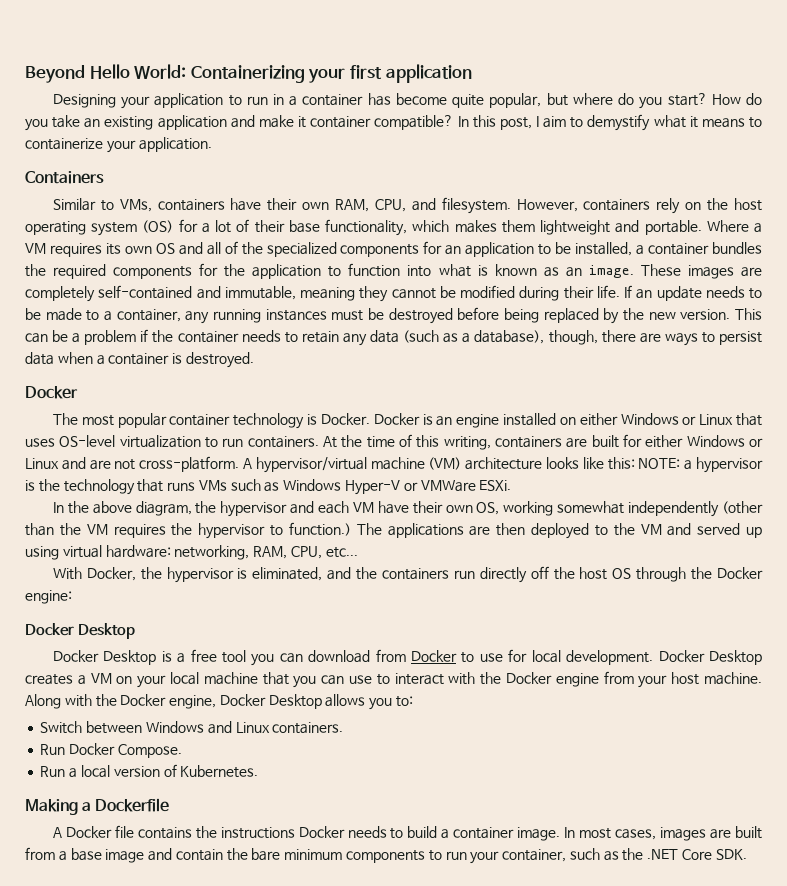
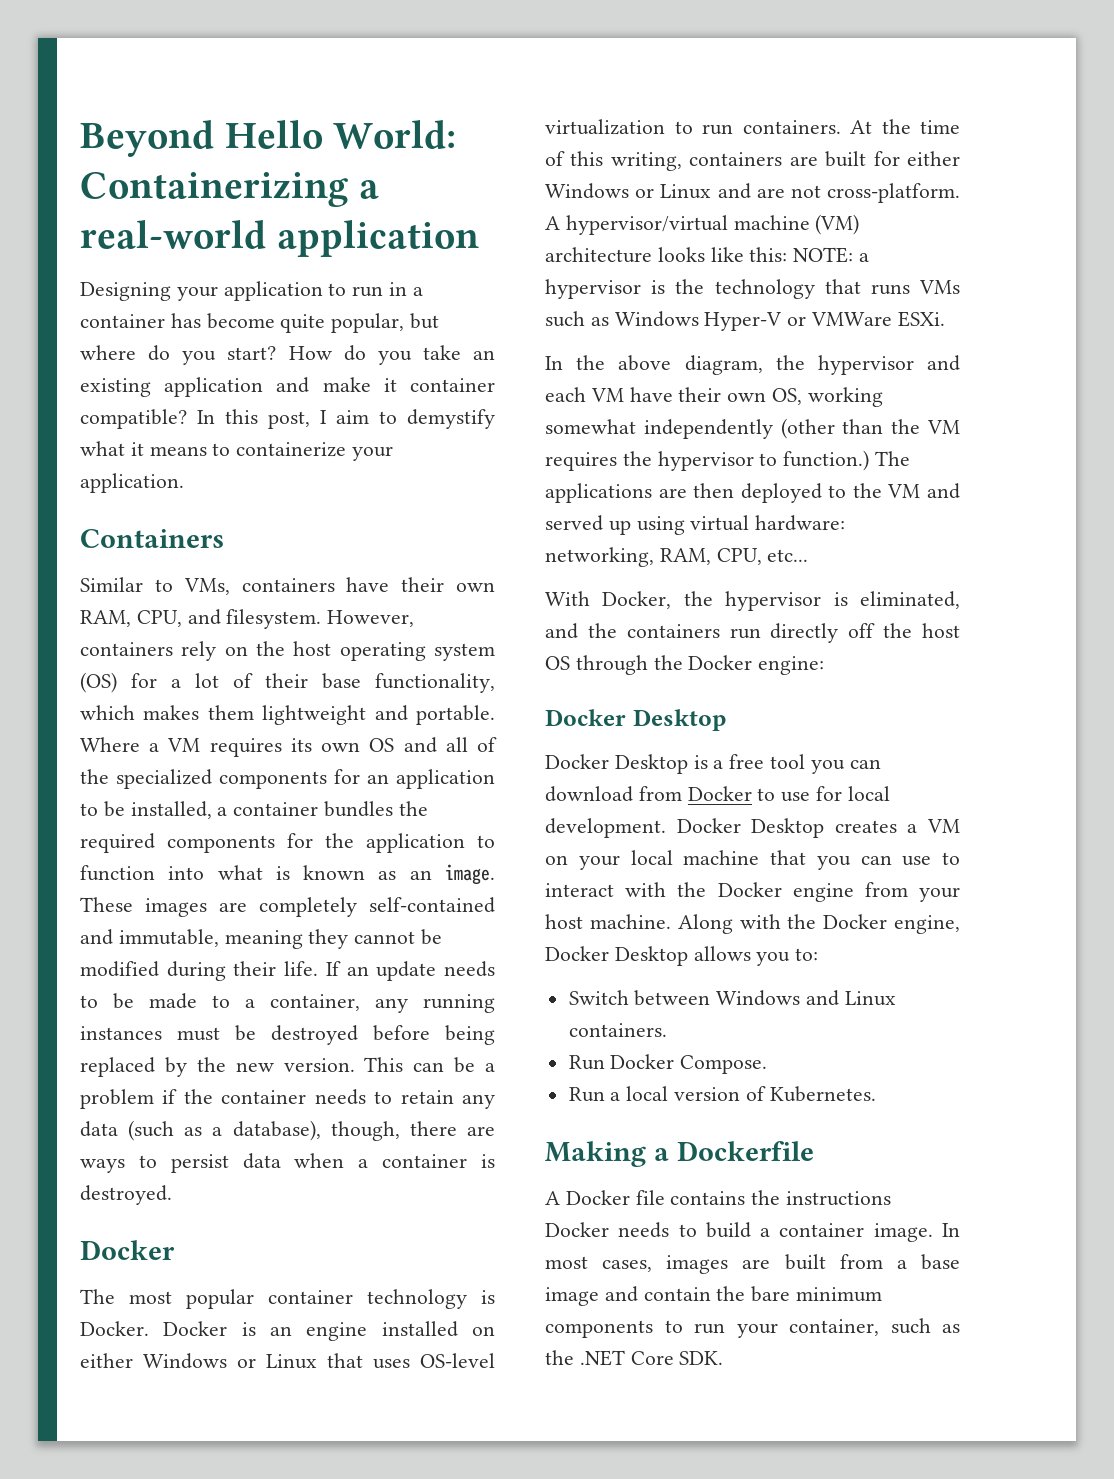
[308,65,382,83] your first -> [358,180,379,199] [80,220,266,249] a real-world

